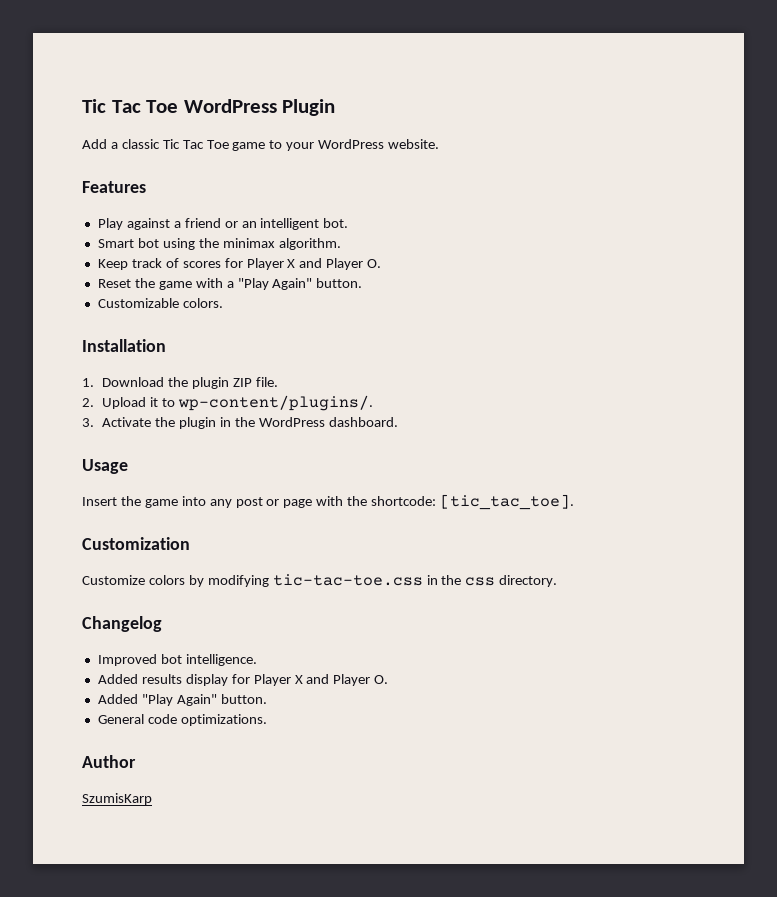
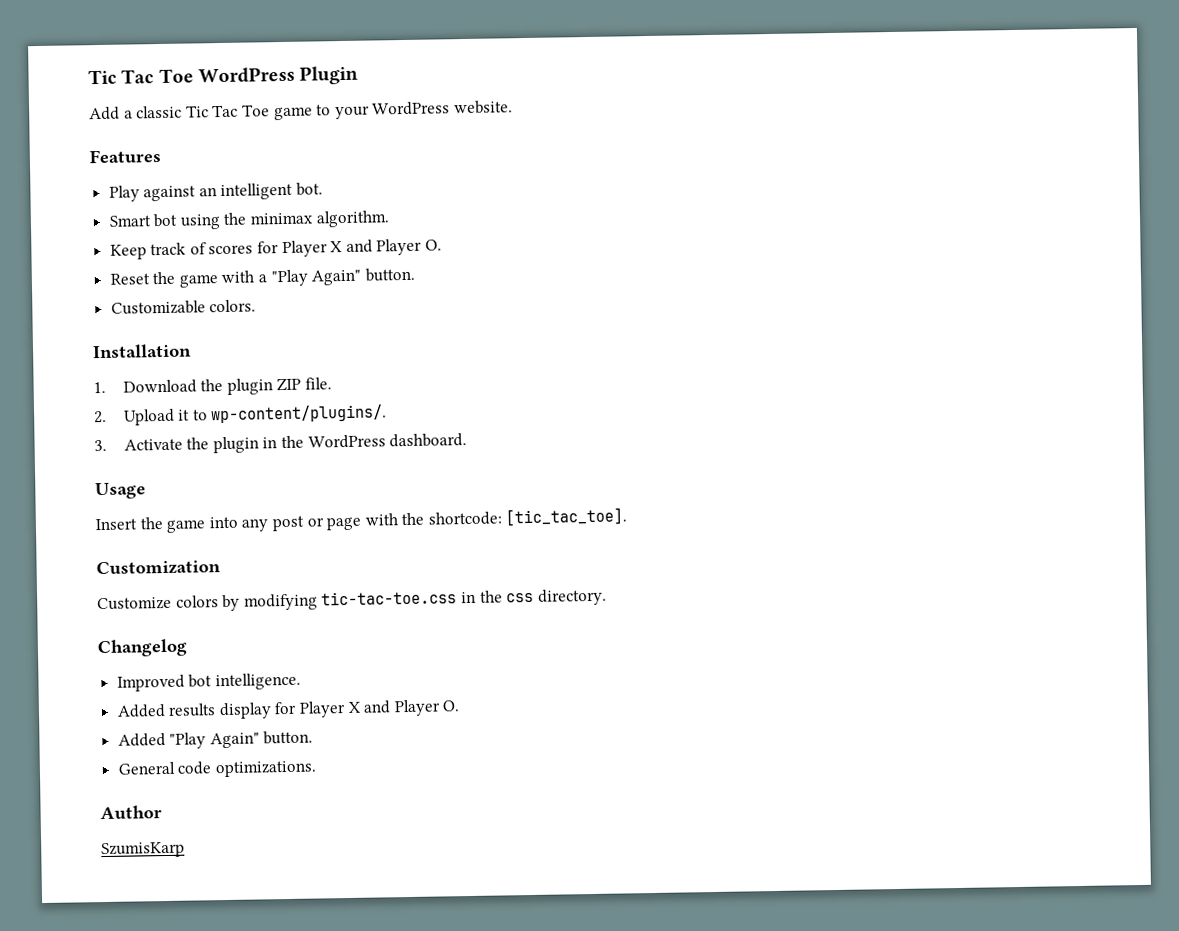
[173,218,238,228] a friend or -> (197, 193) none

